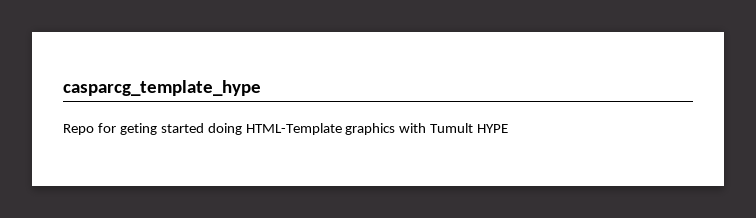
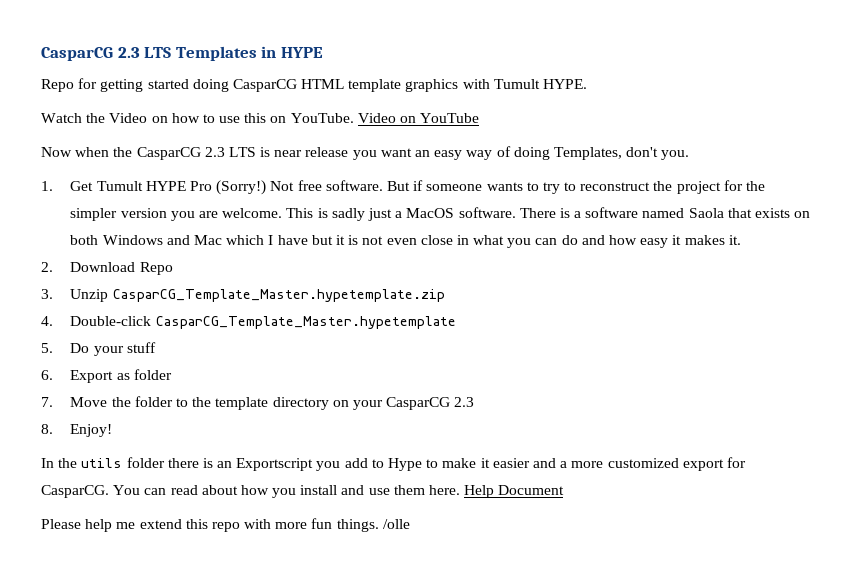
[63,80,261,96] casparcg_template_hype -> [41,46,323,61] CasparCG 2.3 LTS Templates in HYPE
[119,123,157,135] geting -> [100,79,144,92] getting
[245,123,509,135] HTML-Template graphics with Tumult HYPE -> [232,79,588,92] [41,113,480,123] [41,146,690,160] [41,180,765,195] [70,207,811,221] [70,235,741,248] [41,262,173,275] [41,289,445,302] [41,316,456,329] [41,342,156,356] [41,369,172,383] [41,396,475,410] [41,424,113,437] [41,457,746,471] [41,485,565,498] [41,518,410,532] CasparCG HTML template graphics with Tumult HYPE. // Watch the Video on how to use this on YouTube. Video on YouTube // Now when the CasparCG 2.3 LTS is near release you want an easy way of doing Templates, don't you. // 1. Get Tumult HYPE Pro (Sorry!) Not free software. But if someone wants to try to reconstruct the project for the simpler version you are welcome. This is sadly just a MacOS software. There is a software named Saola that exists on both Windows and Mac which I have but it is not even close in what you can do and how easy it makes it. // 2. Download Repo // 3. Unzip CasparCG_Template_Master.hypetemplate.zip // 4. Double-click CasparCG_Template_Master.hypetemplate // 5. Do your stuff // 6. Export as folder // 7. Move the folder to the template directory on your CasparCG 2.3 // 8. Enjoy! // In the utils folder there is an Exportscript you add to Hype to make it easier and a more customized export for CasparCG. You can read about how you install and use them here. Help Document // Please help me extend this repo with more fun things. /olle

